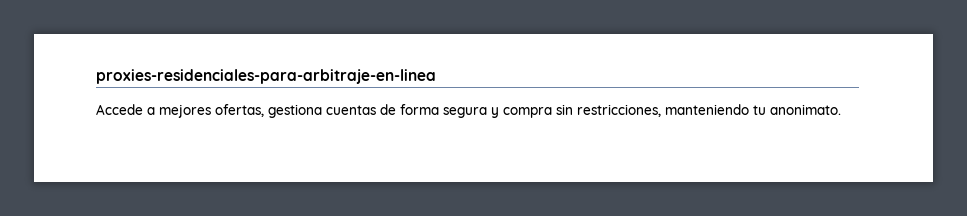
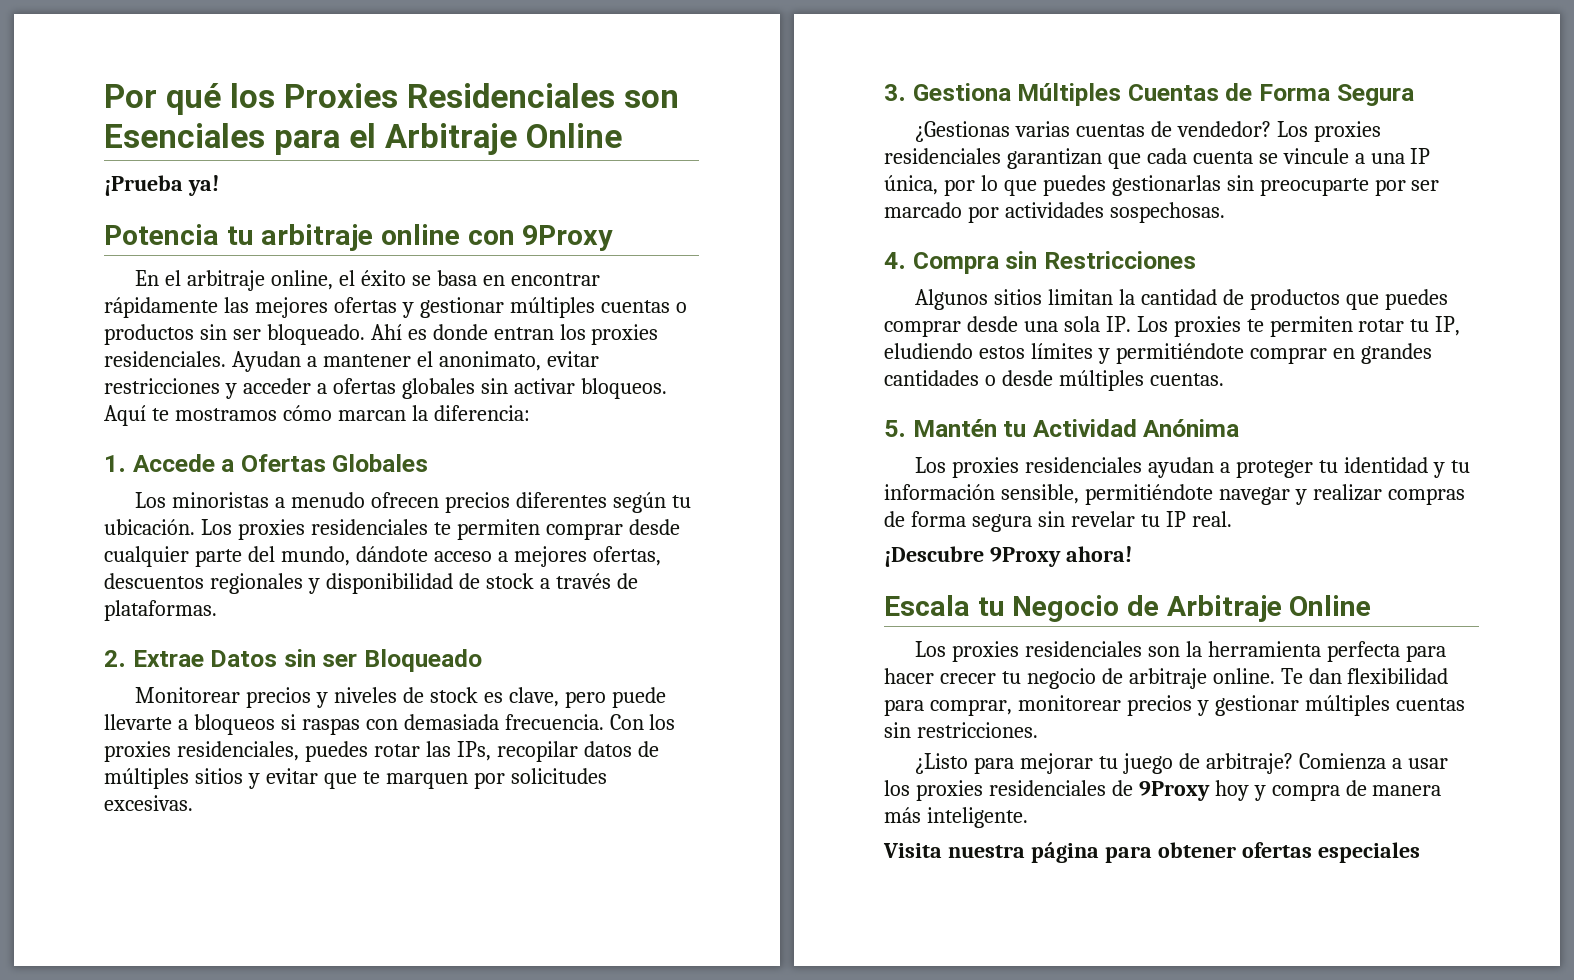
[96,69,436,84] [96,104,841,118] proxies-residenciales-para-arbitraje-en-linea // Accede a mejores ofertas, gestiona cuentas de forma segura y compra sin restricciones, manteniendo tu anonimato. -> [104,83,679,115] [104,123,622,155] [104,175,219,196] [104,224,614,251] [135,270,600,291] [104,297,687,318] [104,324,659,345] [104,351,599,372] [104,378,667,399] [104,405,530,426] [104,454,429,472] [135,492,691,513] [104,519,680,540] [104,546,661,567] [104,573,638,594] [104,600,217,621] [104,649,483,672] [135,687,666,708] [104,714,676,735] [104,741,659,762] [104,768,607,789] [104,795,193,811] [884,83,1414,106] [915,121,1382,142] [884,148,1431,169] [884,175,1440,196] [884,202,1225,223] [884,251,1196,274] [915,289,1448,310] [884,316,1461,337] [884,343,1432,364] [884,370,1224,391] [884,419,1240,437] [915,457,1470,478] [884,484,1465,505] [884,511,1232,532] [884,546,1132,567] [884,595,1372,622] [915,641,1446,662] [884,668,1449,689] [884,695,1465,716] [884,722,1038,738] [915,753,1448,774] [884,780,1442,801] [884,807,1028,828] [883,842,1420,863] Por qué los Proxies Residenciales son Esenciales para el Arbitraje Online // ¡Prueba ya! // Potencia tu arbitraje online con 9Proxy // En el arbitraje online, el éxito se basa en encontrar rápidamente las mejores ofertas y gestionar múltiples cuentas o productos sin ser bloqueado. Ahí es donde entran los proxies residenciales. Ayudan a mantener el anonimato, evitar restricciones y acceder a ofertas globales sin activar bloqueos. Aquí te mostramos cómo marcan la diferencia: // 1. Accede a Ofertas Globales // Los minoristas a menudo ofrecen precios diferentes según tu ubicación. Los proxies residenciales te permiten comprar desde cualquier parte del mundo, dándote acceso a mejores ofertas, descuentos regionales y disponibilidad de stock a través de plataformas. // 2. Extrae Datos sin ser Bloqueado // Monitorear precios y niveles de stock es clave, pero puede llevarte a bloqueos si raspas con demasiada frecuencia. Con los proxies residenciales, puedes rotar las IPs, recopilar datos de múltiples sitios y evitar que te marquen por solicitudes excesivas. // 3. Gestiona Múltiples Cuentas de Forma Segura // ¿Gestionas varias cuentas de vendedor? Los proxies residenciales garantizan que cada cuenta se vincule a una IP única, por lo que puedes gestionarlas sin preocuparte por ser marcado por actividades sospechosas. // 4. Compra sin Restricciones // Algunos sitios limitan la cantidad de productos que puedes comprar desde una sola IP. Los proxies te permiten rotar tu IP, eludiendo estos límites y permitiéndote comprar en grandes cantidades o desde múltiples cuentas. // 5. Mantén tu Actividad Anónima // Los proxies residenciales ayudan a proteger tu identidad y tu información sensible, permitiéndote navegar y realizar compras de forma segura sin revelar tu IP real. // ¡Descubre 9Proxy ahora! // Escala tu Negocio de Arbitraje Online // Los proxies residenciales son la herramienta perfecta para hacer crecer tu negocio de arbitraje online. Te dan flexibilidad para comprar, monitorear precios y gestionar múltiples cuentas sin restricciones. // ¿Listo para mejorar tu juego de arbitraje? Comienza a usar los proxies residenciales de 9Proxy hoy y compra de manera más inteligente. // Visita nuestra página para obtener ofertas especiales

